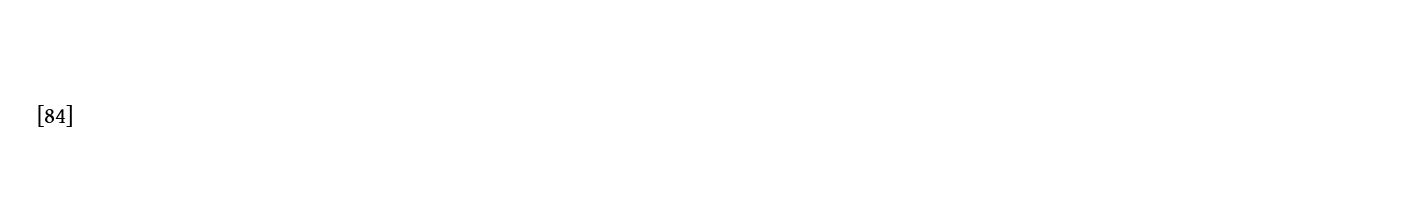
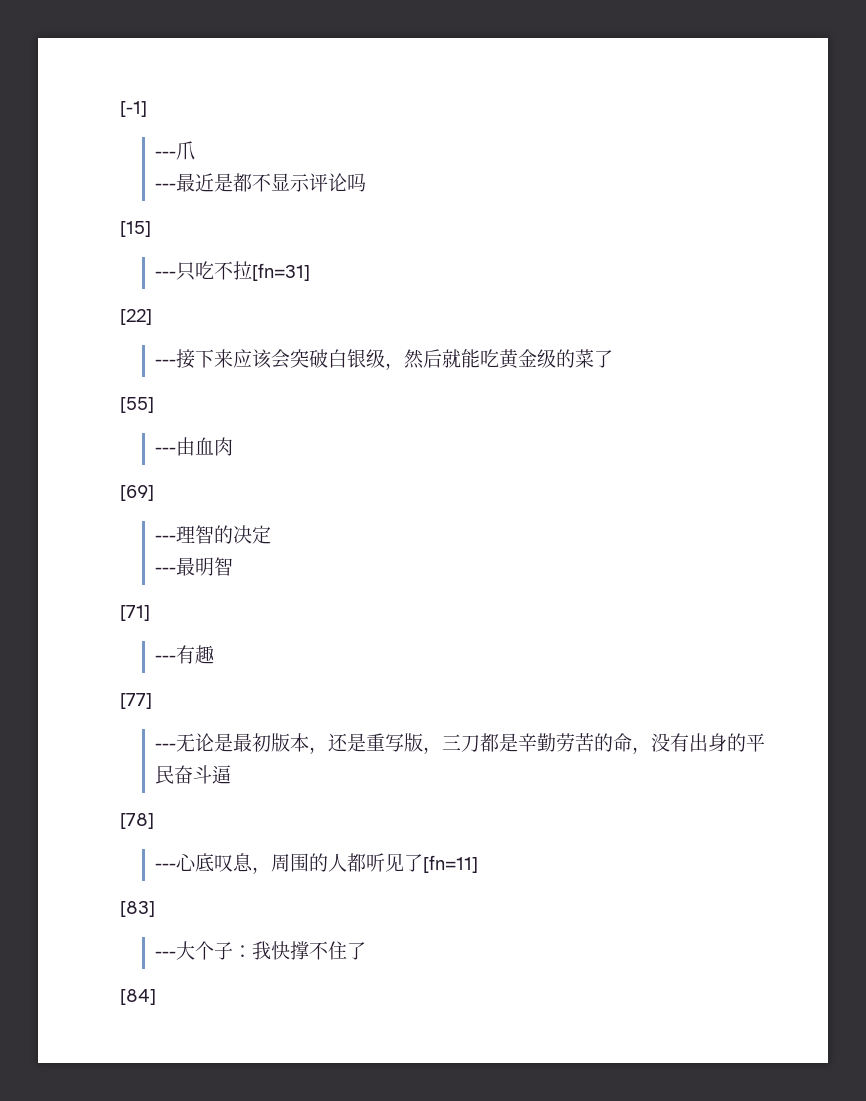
(37, 116) none -> [120,101,147,117] [155,141,196,160] [155,173,367,192] [120,221,151,237] [155,261,311,281] [120,309,152,325] [155,349,614,370] [120,397,154,413] [155,437,234,456] [120,485,154,501] [155,525,272,544] [155,557,234,576] [120,605,150,621] [155,645,215,664] [120,693,152,709] [155,733,766,754] [155,765,232,784] [120,813,154,829] [155,853,479,874] [120,901,155,917] [155,941,367,960] [-1] // ---爪 // ---最近是都不显示评论吗 // [15] // ---只吃不拉[fn=31] // [22] // ---接下来应该会突破白银级，然后就能吃黄金级的菜了 // [55] // ---由血肉 // [69] // ---理智的决定 // ---最明智 // [71] // ---有趣 // [77] // ---无论是最初版本，还是重写版，三刀都是辛勤劳苦的命，没有出身的平民奋斗逼 // [78] // ---心底叹息，周围的人都听见了[fn=11] // [83] // ---大个子：我快撑不住了 //

